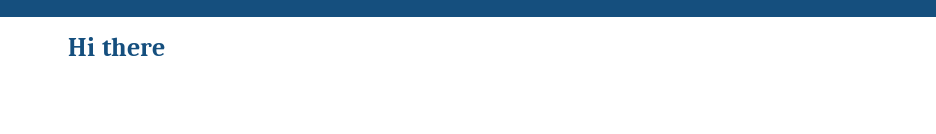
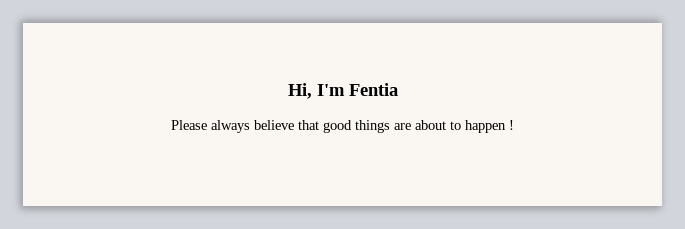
[68,37,165,56] Hi there -> [287,83,398,99] [171,120,514,133] Hi, I'm Fentia // Please always believe that good things are about to happen !

